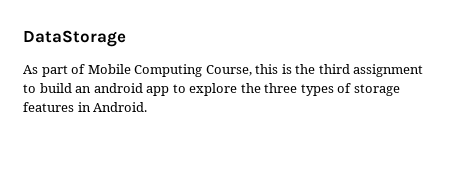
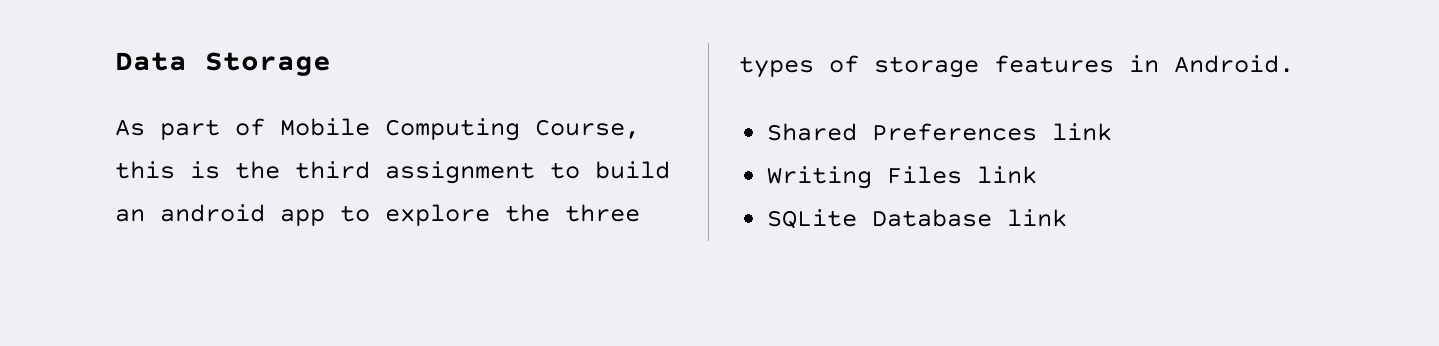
[23,30,126,47] DataStorage -> [115,52,331,76] Data Storage
(148, 107) none -> [767,123,1113,141] [767,166,1038,189] [767,209,1068,229] // Shared Preferences link // Writing Files link // SQLite Database link

